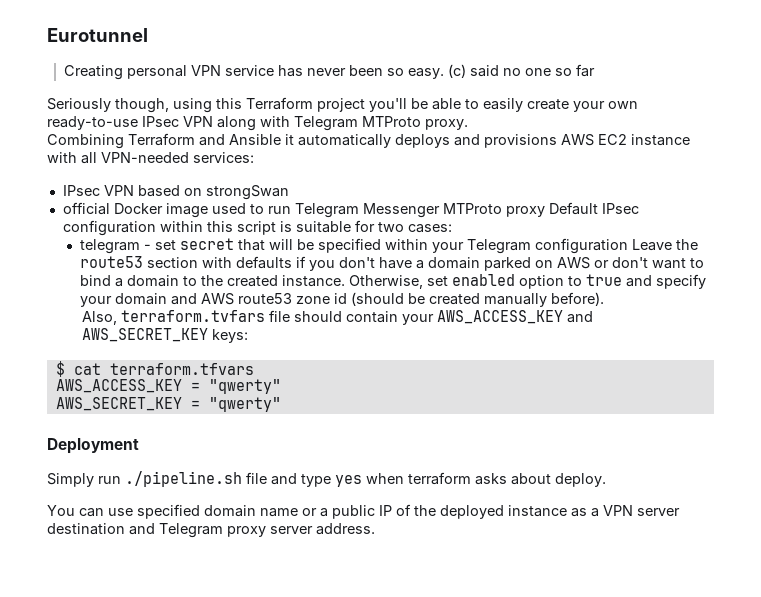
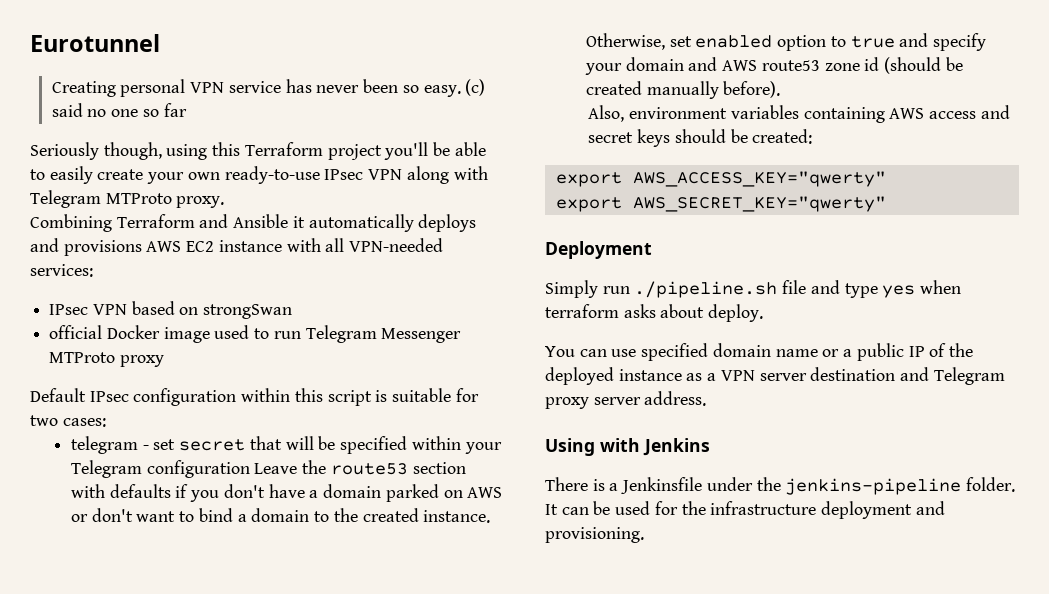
(545, 211) none -> (164, 361) //
[120,310,593,325] [81,328,248,343] [55,361,254,377] [55,379,281,394] [55,397,281,412] terraform.tvfars file should contain your AWS_ACCESS_KEY and AWS_SECRET_KEY keys: // $ cat terraform.tfvars // AWS_ACCESS_KEY = "qwerty" // AWS_SECRET_KEY = "qwerty" -> [629,105,1010,123] [588,129,813,147] [555,171,886,187] [555,196,886,212] environment variables containing AWS access and secret keys should be created: // export AWS_ACCESS_KEY="qwerty" // export AWS_SECRET_KEY="qwerty"
(375, 529) none -> [545,438,710,456] [545,477,1016,495] [545,501,945,519] [545,527,644,543] // Using with Jenkins // There is a Jenkinsfile under the jenkins-pipeline folder. It can be used for the infrastructure deployment and provisioning.

